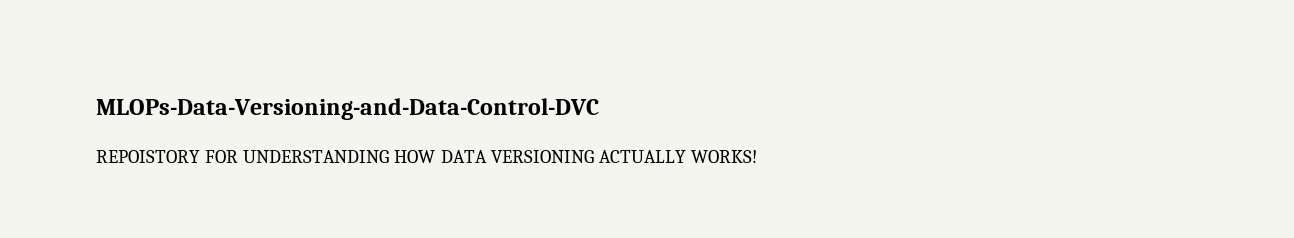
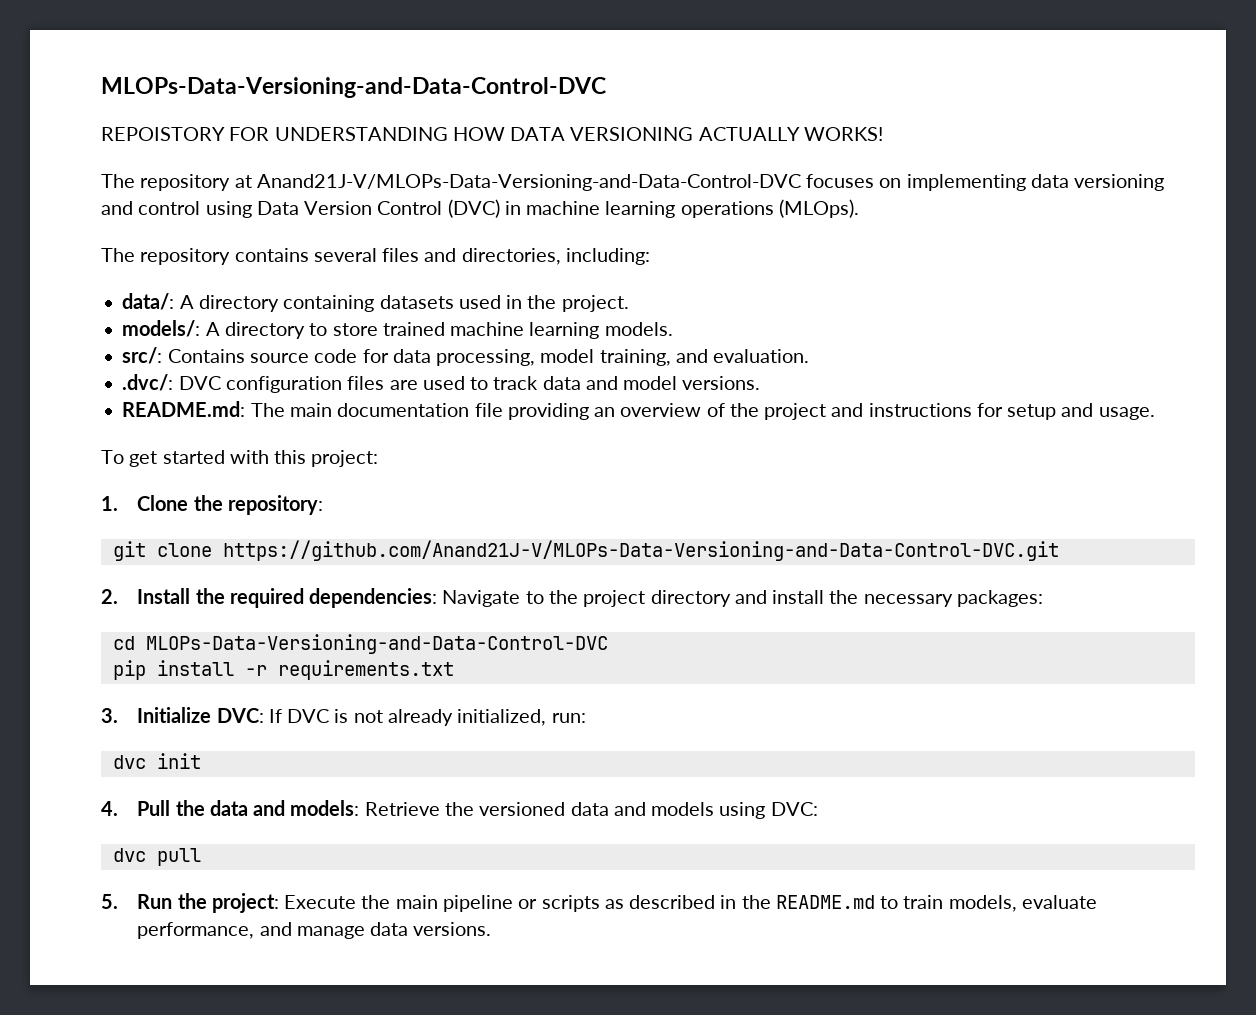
(757, 156) none -> [101,174,1165,191] [101,199,859,218] [101,248,650,265] [122,293,629,312] [122,320,673,339] [122,347,810,366] [122,374,761,393] [122,401,1155,420] [101,450,379,467] [101,495,323,515] [112,540,1059,561] [101,588,1043,608] [112,634,608,654] [112,660,454,680] [101,707,586,726] [112,753,201,769] [101,800,818,819] [112,848,201,866] [101,893,1097,913] [137,922,492,939] // The repository at Anand21J-V/MLOPs-Data-Versioning-and-Data-Control-DVC focuses on implementing data versioning and control using Data Version Control (DVC) in machine learning operations (MLOps). // The repository contains several files and directories, including: // data/: A directory containing datasets used in the project. // models/: A directory to store trained machine learning models. // src/: Contains source code for data processing, model training, and evaluation. // .dvc/: DVC configuration files are used to track data and model versions. // README.md: The main documentation file providing an overview of the project and instructions for setup and usage. // To get started with this project: // 1. Clone the repository: // git clone https://github.com/Anand21J-V/MLOPs-Data-Versioning-and-Data-Control-DVC.git // 2. Install the required dependencies: Navigate to the project directory and install the necessary packages: // cd MLOPs-Data-Versioning-and-Data-Control-DVC // pip install -r requirements.txt // 3. Initialize DVC: If DVC is not already initialized, run: // dvc init // 4. Pull the data and models: Retrieve the versioned data and models using DVC: // dvc pull // 5. Run the project: Execute the main pipeline or scripts as described in the README.md to train models, evaluate performance, and manage data versions.

